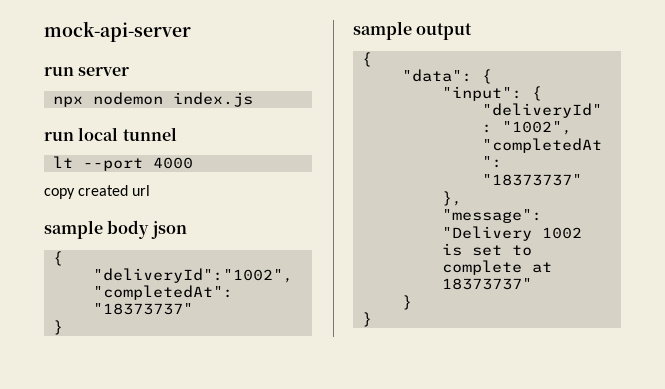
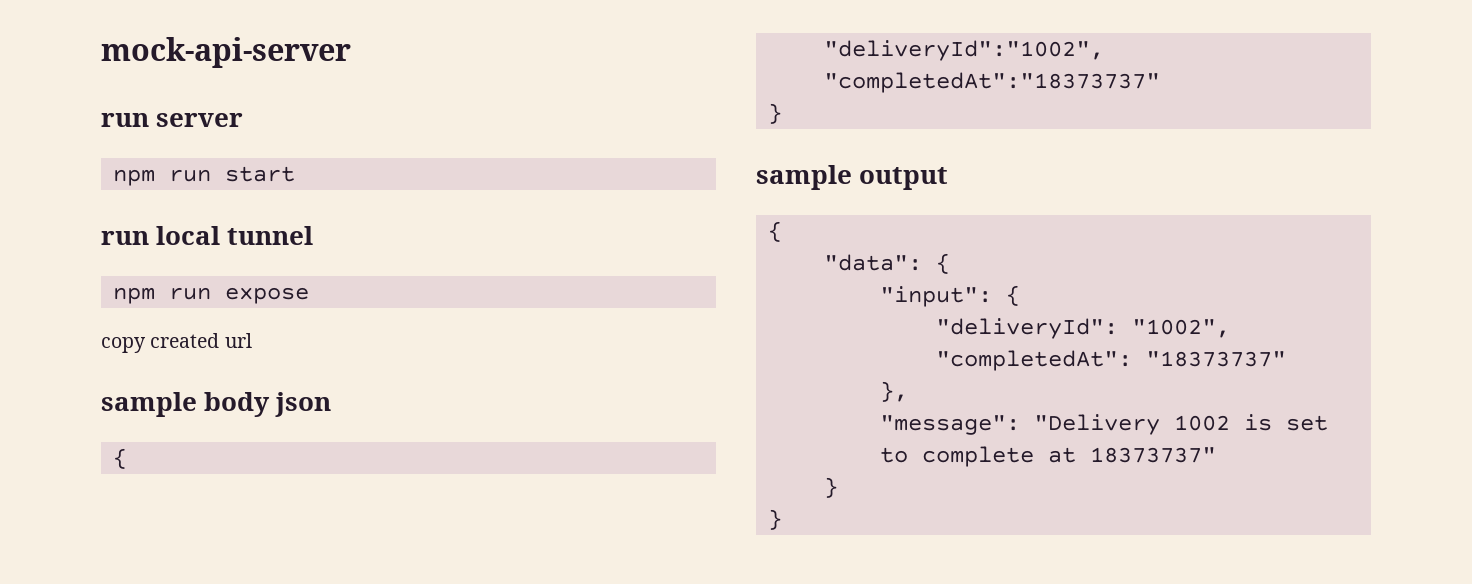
[53,92,254,107] npx nodemon index.js -> [112,166,295,186] npm run start
[53,156,194,171] lt --port 4000 -> [112,287,309,304] npm run expose

